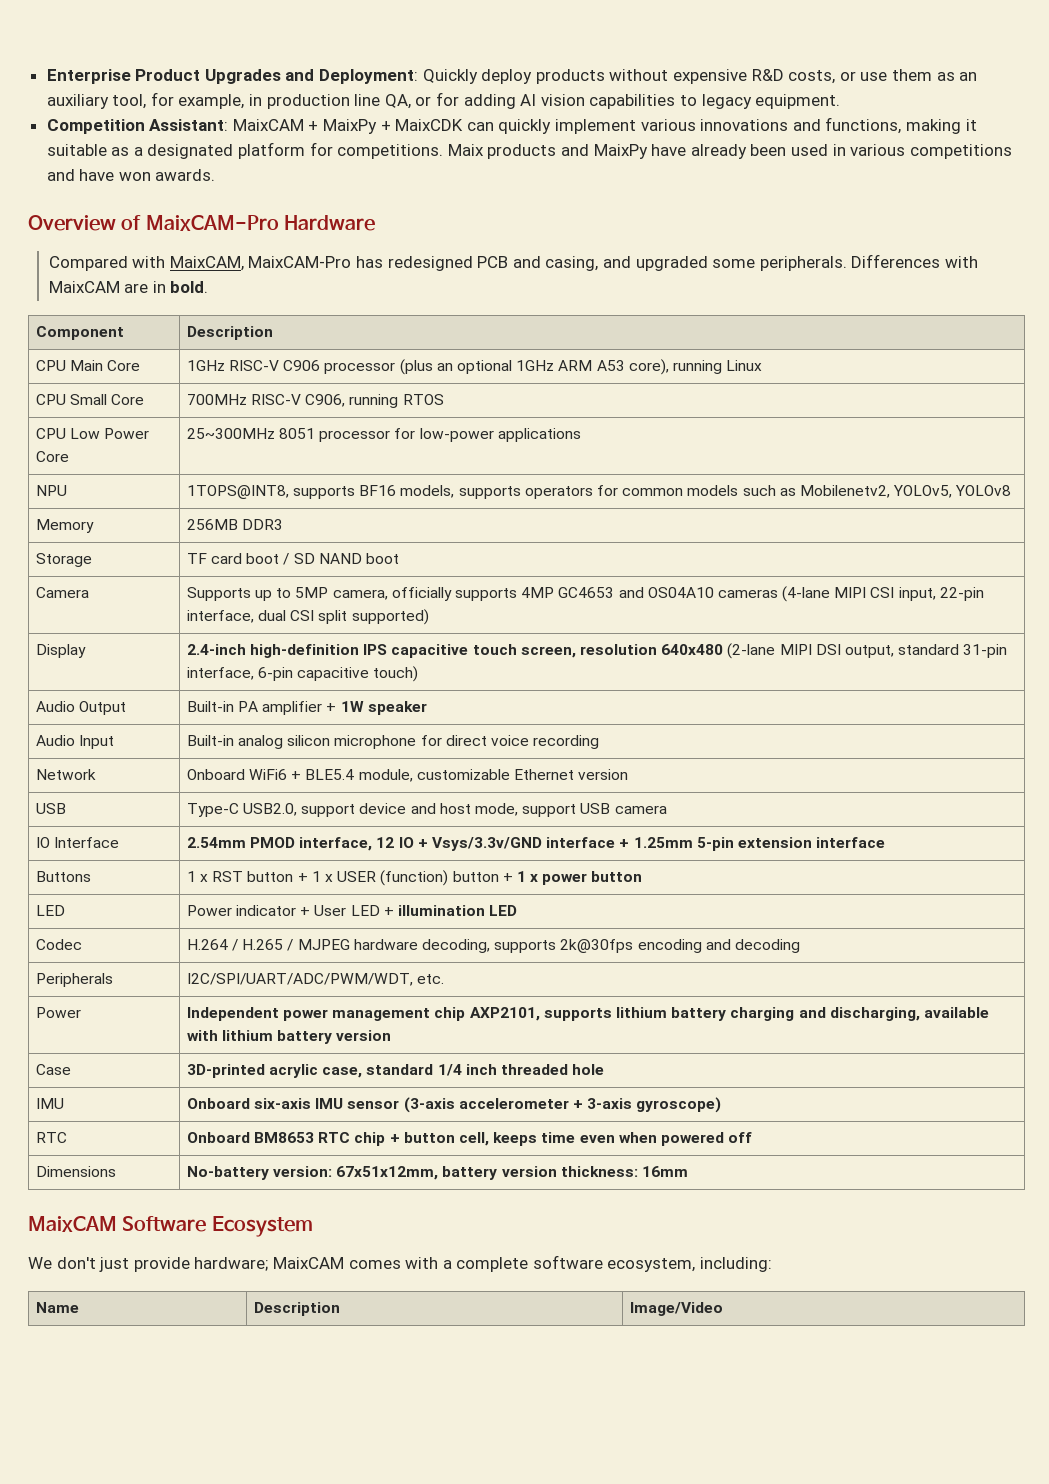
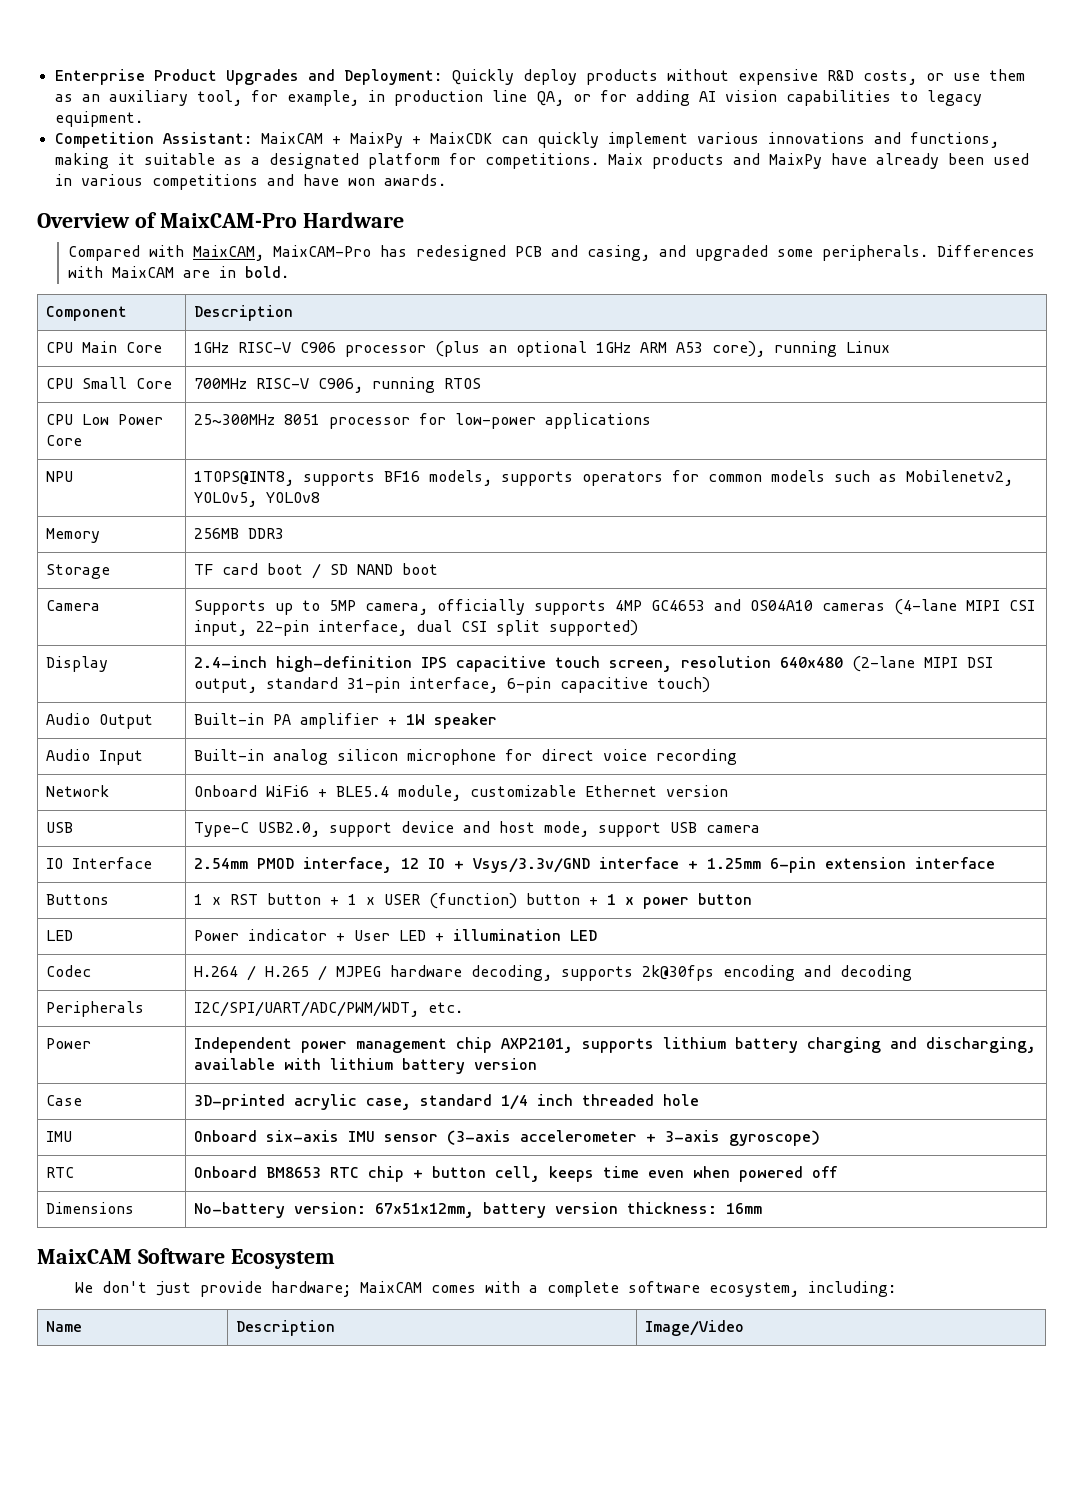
[696,837,734,851] 5-pin -> [770,857,817,873] 6-pin

